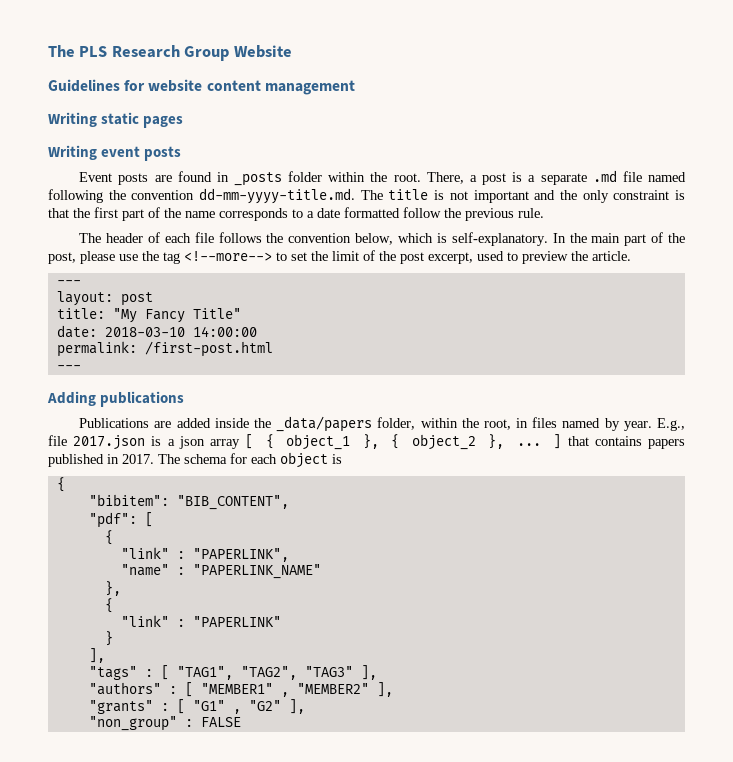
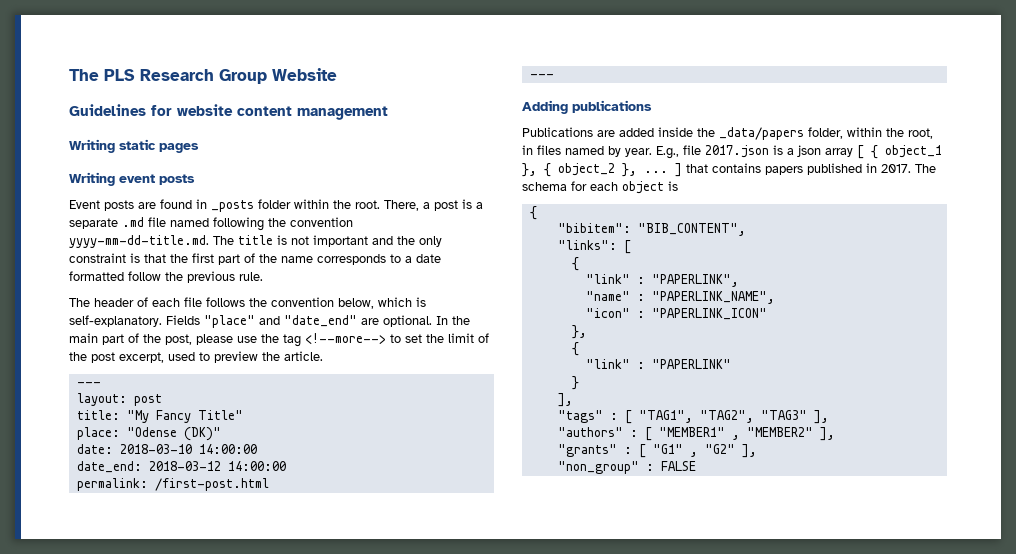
[199,188,356,204] dd-mm-yyyy-title.md. -> [69,235,209,248] yyyy-mm-dd-title.md.
(548, 239) none -> [166,315,432,328] Fields "place" and "date_end" are optional.
(241, 313) none -> [76,427,221,441] // place: "Odense (DK)"
(257, 331) none -> [76,461,286,473] // date_end: 2018-03-12 14:00:00
[88,512,137,528] "pdf": -> [557,240,617,250] "links":
[192,564,321,579] "PAPERLINK_NAME" -> [651,291,775,304] [585,308,767,320] "PAPERLINK_NAME", // "icon" : "PAPERLINK_ICON"

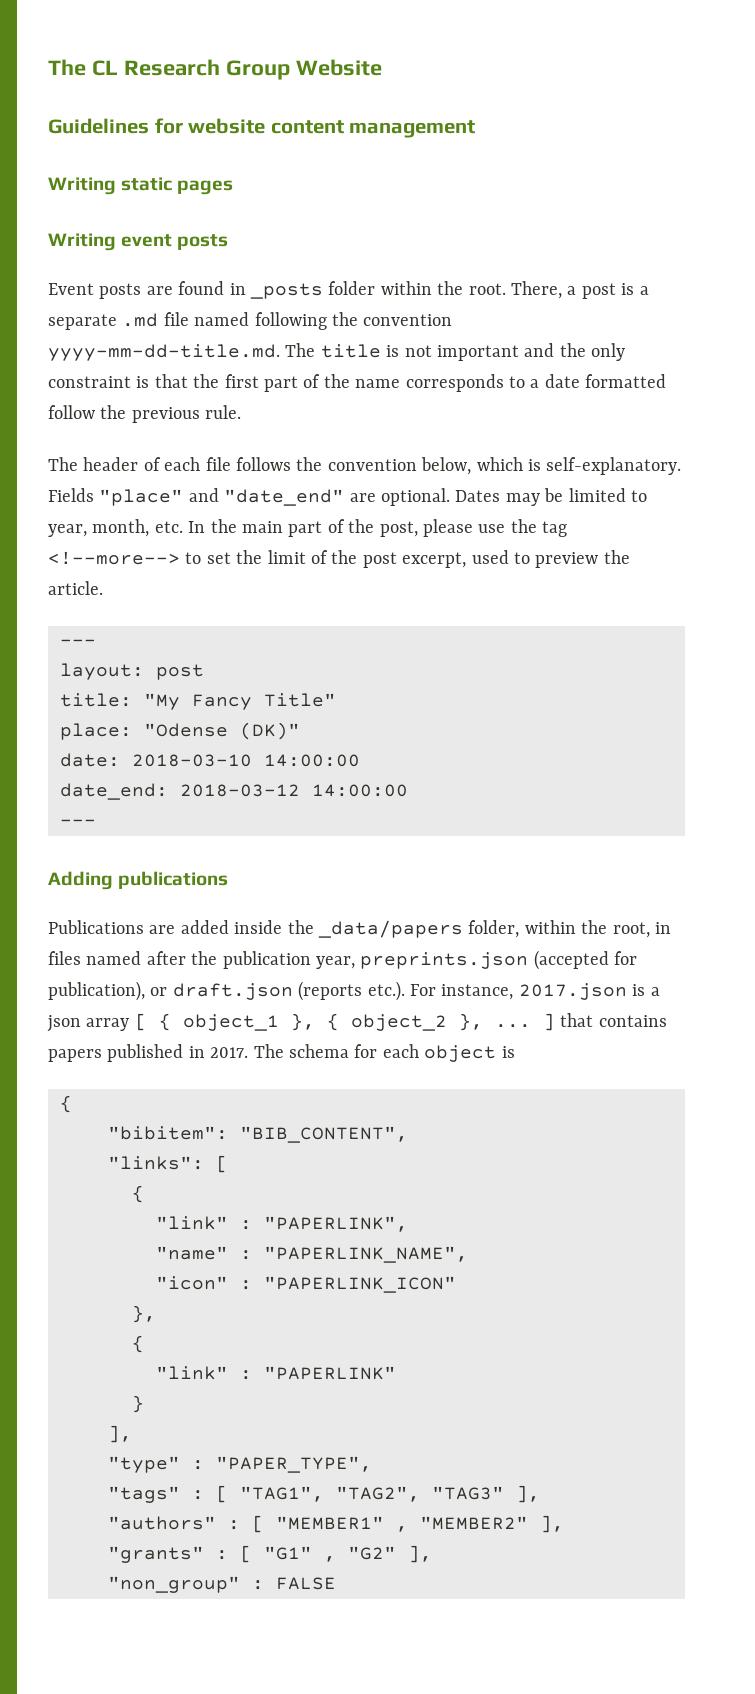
[69,69,135,81] The PLS -> [48,59,118,76] The CL
(432, 321) none -> [455,488,647,506] [48,519,183,537] Dates may be limited to year, month, etc.
[76,478,269,491] // permalink: /first-post.html -> (408, 790) none
[608,145,701,159] by year. E.g., file -> [146,950,638,970] [48,981,514,1001] after the publication year, preprints.json (accepted for publication), or draft.json (reports etc.). For instance,
(573, 400) none -> [108,1456,372,1473] // "type" : "PAPER_TYPE",

